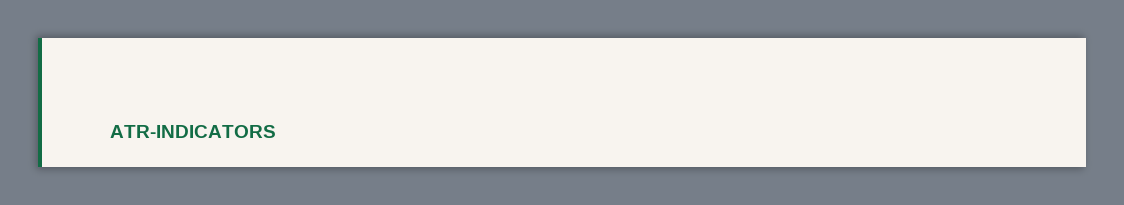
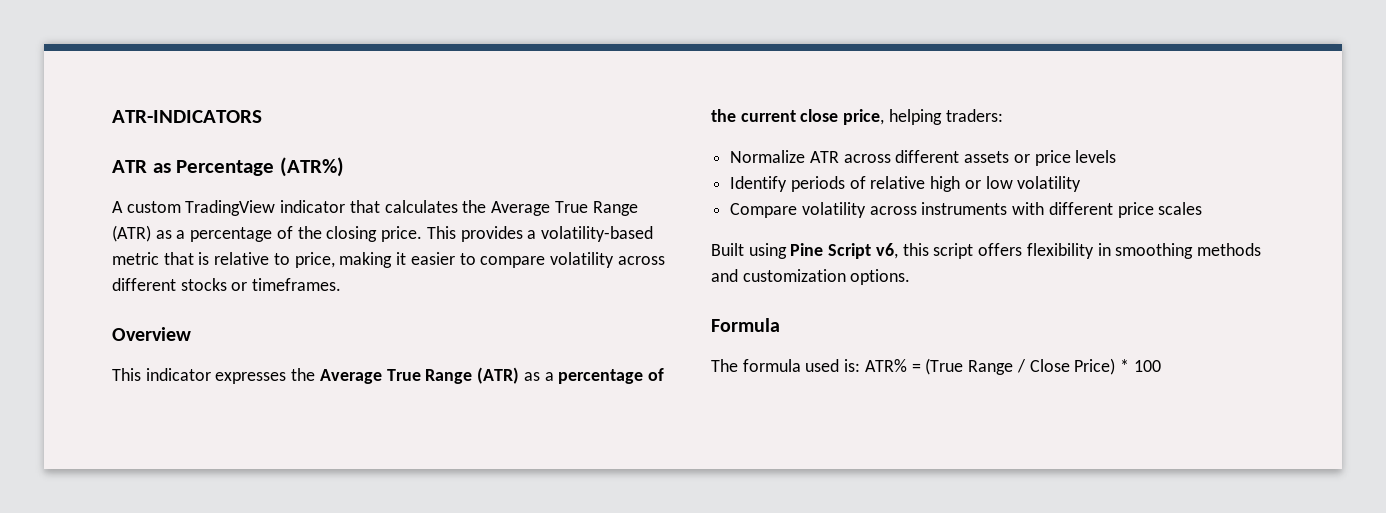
(276, 131) none -> [112,157,344,177] [112,200,638,216] [112,225,653,242] [112,252,665,268] [112,278,342,291] [112,327,191,341] [112,367,664,384] [711,109,1003,125] [730,150,1117,166] [730,176,1082,192] [730,202,1203,218] [711,243,1261,259] [711,269,911,285] [711,318,780,332] [711,358,1161,375] // ATR as Percentage (ATR%) // A custom TradingView indicator that calculates the Average True Range (ATR) as a percentage of the closing price. This provides a volatility-based metric that is relative to price, making it easier to compare volatility across different stocks or timeframes. // Overview // This indicator expresses the Average True Range (ATR) as a percentage of the current close price, helping traders: // Normalize ATR across different assets or price levels // Identify periods of relative high or low volatility // Compare volatility across instruments with different price scales // Built using Pine Script v6, this script offers flexibility in smoothing methods and customization options. // Formula // The formula used is: ATR% = (True Range / Close Price) * 100

